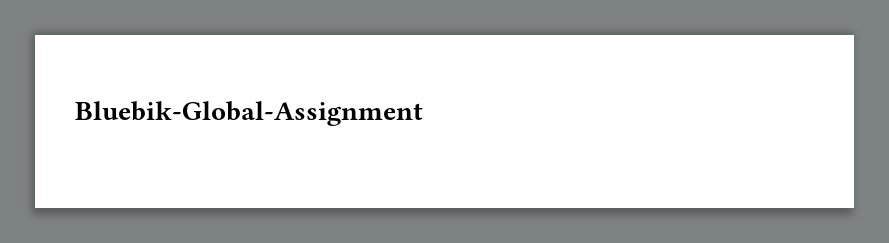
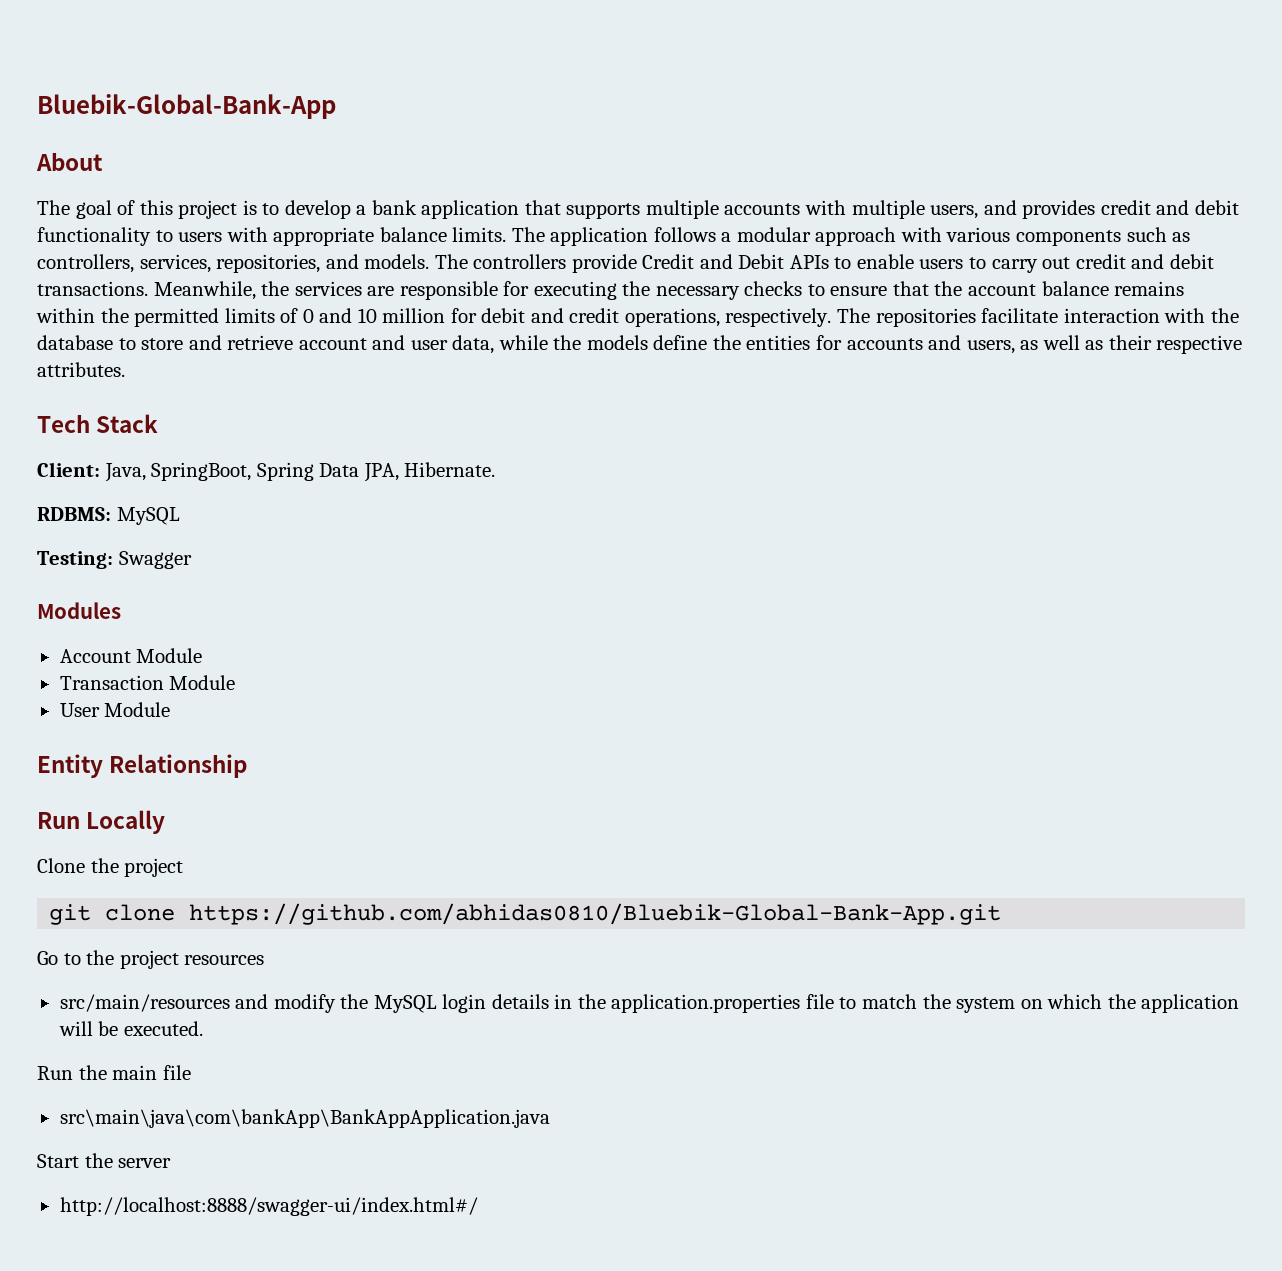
[75,101,423,126] Bluebik-Global-Assignment -> [37,94,336,119] [36,152,103,171] [37,200,1239,219] [37,227,1191,246] [37,254,1214,273] [37,281,1185,300] [36,308,1239,327] [37,335,1243,354] [37,362,125,377] [37,414,159,433] [37,462,496,482] [37,507,180,525] [37,551,192,569] [37,602,121,619] [59,648,203,663] [59,675,236,690] [59,702,171,717] [37,754,248,778] [37,810,166,834] [37,858,184,877] [49,903,1002,925] [37,950,265,969] [59,994,1240,1013] [58,1021,203,1036] [37,1065,191,1080] [59,1109,550,1128] [37,1153,172,1168] [59,1197,478,1216] Bluebik-Global-Bank-App // About // The goal of this project is to develop a bank application that supports multiple accounts with multiple users, and provides credit and debit functionality to users with appropriate balance limits. The application follows a modular approach with various components such as controllers, services, repositories, and models. The controllers provide Credit and Debit APIs to enable users to carry out credit and debit transactions. Meanwhile, the services are responsible for executing the necessary checks to ensure that the account balance remains within the permitted limits of 0 and 10 million for debit and credit operations, respectively. The repositories facilitate interaction with the database to store and retrieve account and user data, while the models define the entities for accounts and users, as well as their respective attributes. // Tech Stack // Client: Java, SpringBoot, Spring Data JPA, Hibernate. // RDBMS: MySQL // Testing: Swagger // Modules // Account Module // Transaction Module // User Module // Entity Relationship // Run Locally // Clone the project // git clone https://github.com/abhidas0810/Bluebik-Global-Bank-App.git // Go to the project resources // src/main/resources and modify the MySQL login details in the application.properties file to match the system on which the application will be executed. // Run the main file // src\main\java\com\bankApp\BankAppApplication.java // Start the server // http://localhost:8888/swagger-ui/index.html#/

